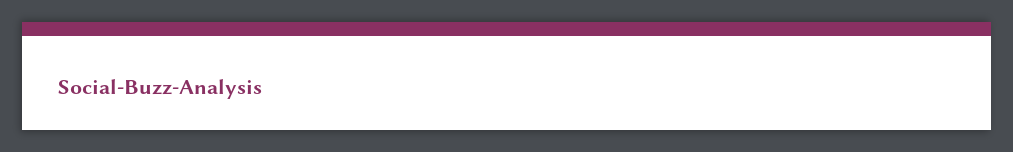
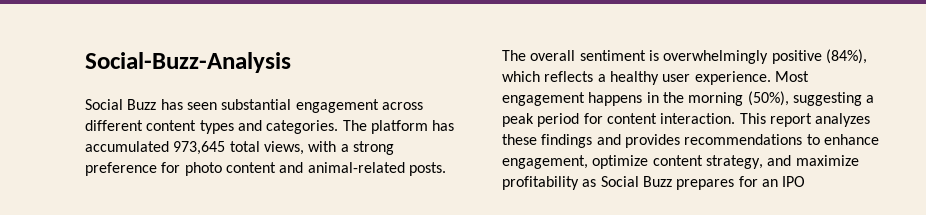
(262, 89) none -> [85,99,423,113] [85,120,455,134] [85,141,394,155] [85,162,446,176] [502,49,867,64] [502,71,809,85] [502,91,875,106] [502,113,871,127] [502,134,879,148] [502,155,859,169] [502,176,806,190] // Social Buzz has seen substantial engagement across different content types and categories. The platform has accumulated 973,645 total views, with a strong preference for photo content and animal-related posts. The overall sentiment is overwhelmingly positive (84%), which reflects a healthy user experience. Most engagement happens in the morning (50%), suggesting a peak period for content interaction. This report analyzes these findings and provides recommendations to enhance engagement, optimize content strategy, and maximize profitability as Social Buzz prepares for an IPO

